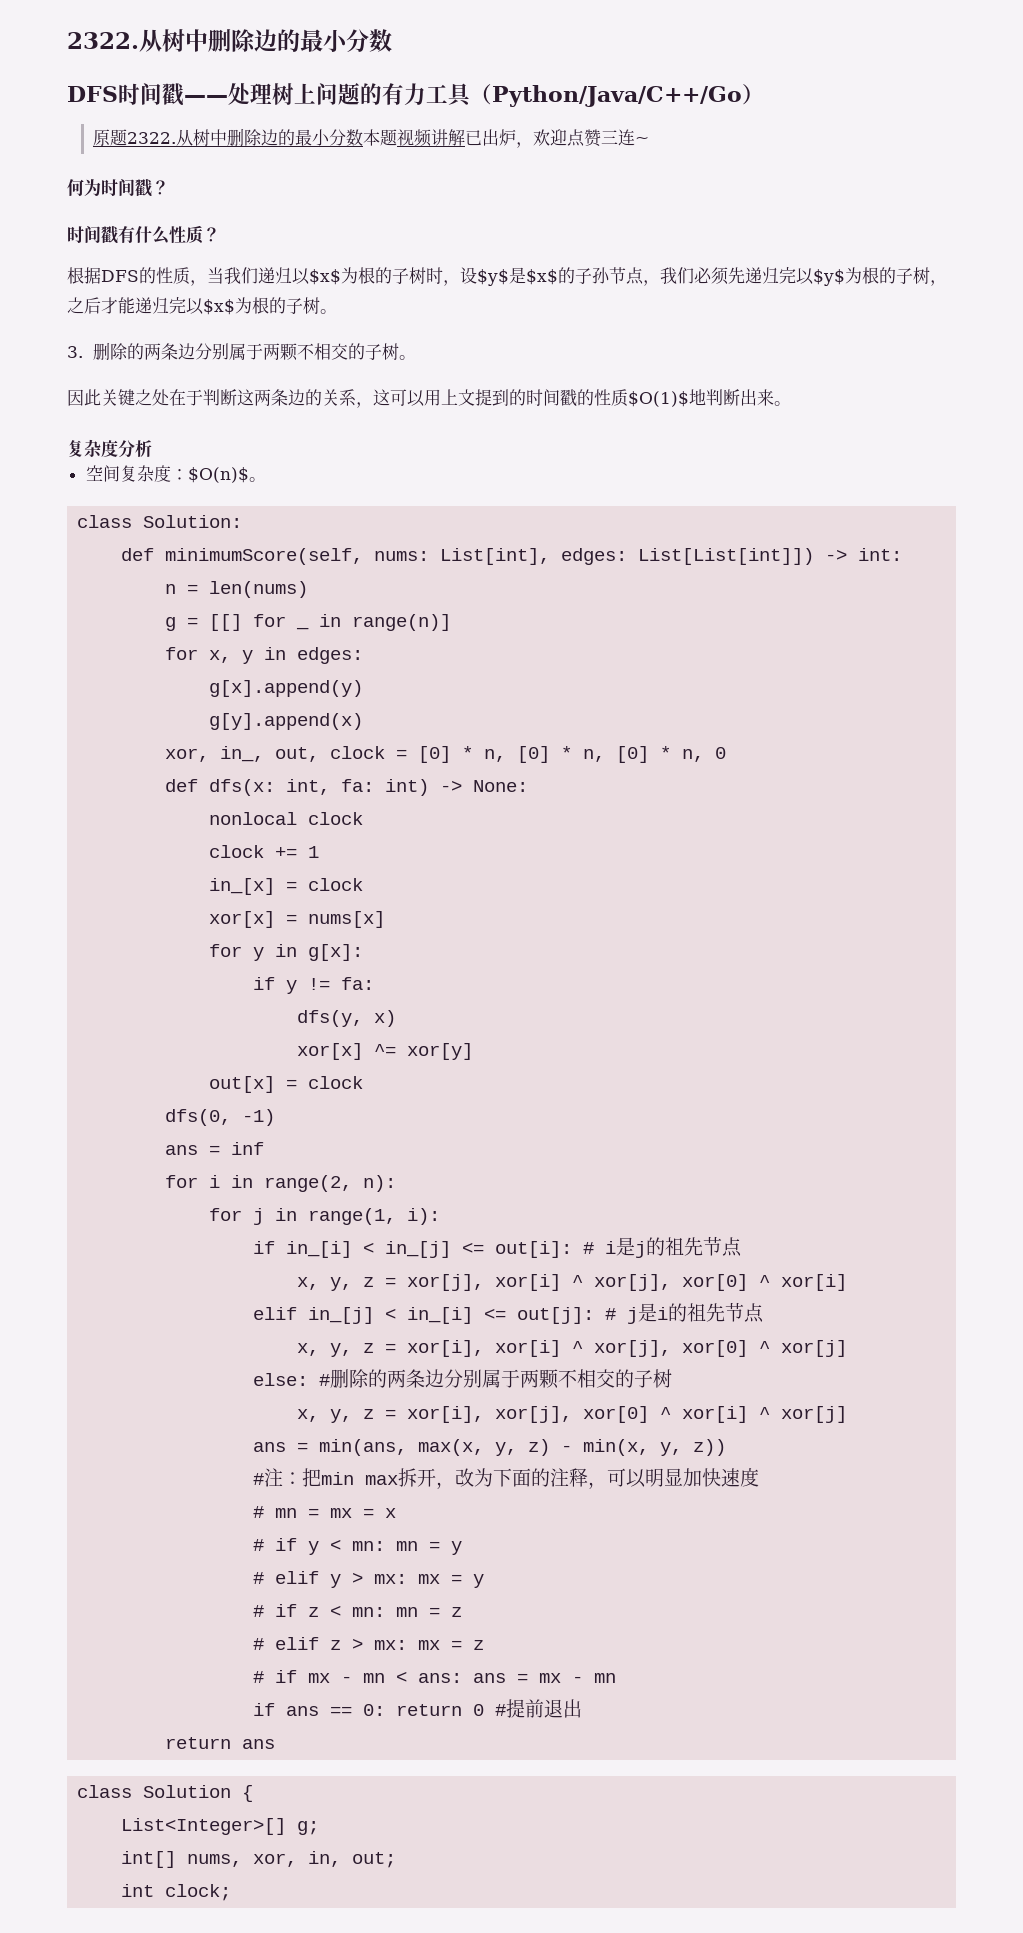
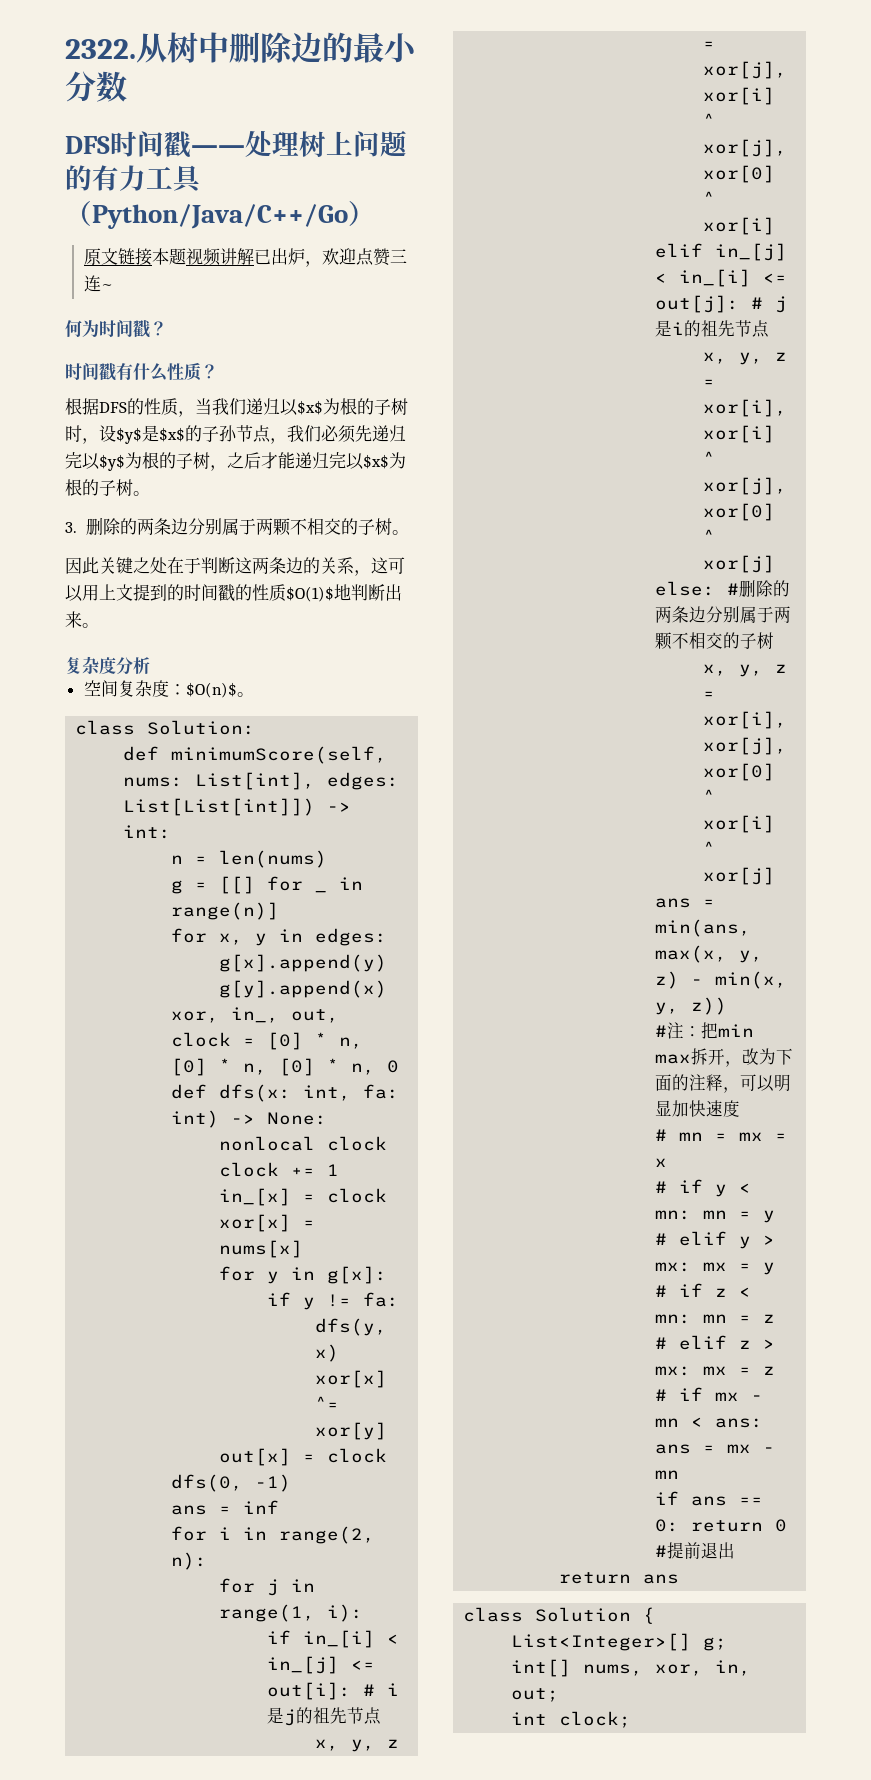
[110,128,364,146] 题2322.从树中删除边的最小分数 -> [100,248,152,266] 文链接

